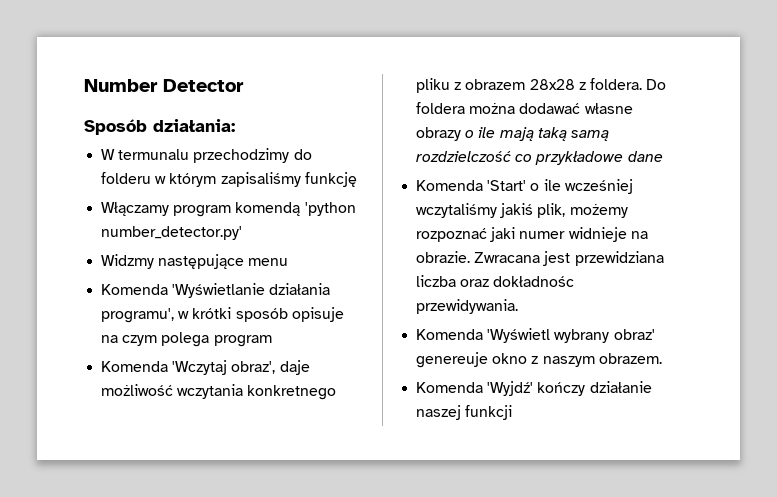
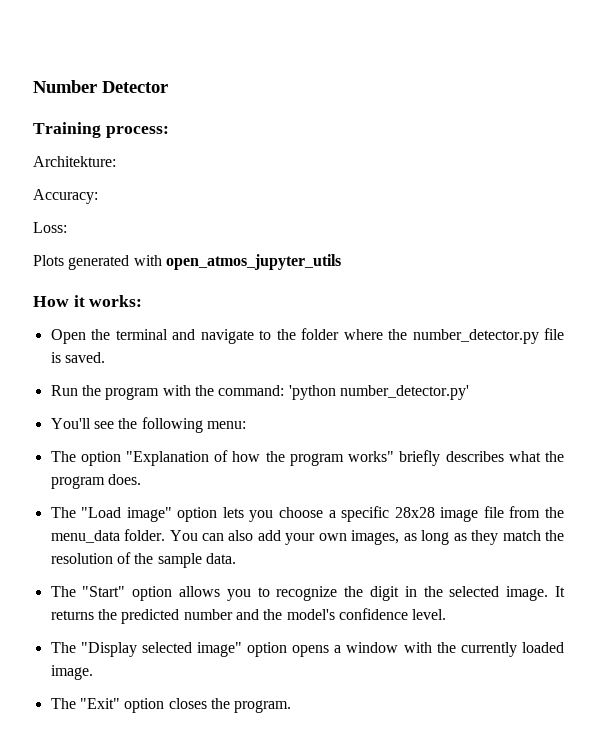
[84,119,235,135] [101,148,312,163] [101,172,357,187] [101,202,356,217] [101,226,243,240] [101,254,289,269] [101,283,331,298] [101,307,344,323] [101,332,272,347] [101,360,310,375] [101,384,337,400] [416,78,667,93] [416,102,633,114] [416,127,609,141] [416,151,663,165] [416,179,633,194] [416,203,628,218] [416,227,648,242] [416,251,664,266] [416,275,575,287] [416,299,519,314] [416,328,655,343] [416,352,662,368] [416,381,652,396] [416,405,513,420] Sposób działania: // W termunalu przechodzimy do folderu w którym zapisaliśmy funkcję // Włączamy program komendą 'python number_detector.py' // Widzmy następujące menu // Komenda 'Wyświetlanie działania programu', w krótki sposób opisuje na czym polega program // Komenda 'Wczytaj obraz', daje możliwość wczytania konkretnego pliku z obrazem 28x28 z foldera. Do foldera można dodawać własne obrazy o ile mają taką samą rozdzielczość co przykładowe dane // Komenda 'Start' o ile wcześniej wczytaliśmy jakiś plik, możemy rozpoznać jaki numer widnieje na obrazie. Zwracana jest przewidziana liczba oraz dokładnośc przewidywania. // Komenda 'Wyświetl wybrany obraz' genereuje okno z naszym obrazem. // Komenda 'Wyjdź' kończy działanie naszej funkcji -> [33,122,169,138] [33,156,116,167] [33,189,98,204] [33,222,67,233] [33,254,341,270] [33,295,143,307] [50,328,564,344] [50,352,105,363] [50,385,469,400] [50,417,246,433] [50,450,564,466] [50,474,141,489] [50,506,564,522] [50,529,564,545] [50,552,236,568] [50,586,565,601] [50,608,447,624] [50,642,564,657] [50,665,93,680] [50,698,292,713] Training process: // Architekture: // Accuracy: // Loss: // Plots generated with open_atmos_jupyter_utils // How it works: // Open the terminal and navigate to the folder where the number_detector.py file is saved. // Run the program with the command: 'python number_detector.py' // You'll see the following menu: // The option "Explanation of how the program works" briefly describes what the program does. // The "Load image" option lets you choose a specific 28x28 image file from the menu_data folder. You can also add your own images, as long as they match the resolution of the sample data. // The "Start" option allows you to recognize the digit in the selected image. It returns the predicted number and the model's confidence level. // The "Display selected image" option opens a window with the currently loaded image. // The "Exit" option closes the program.

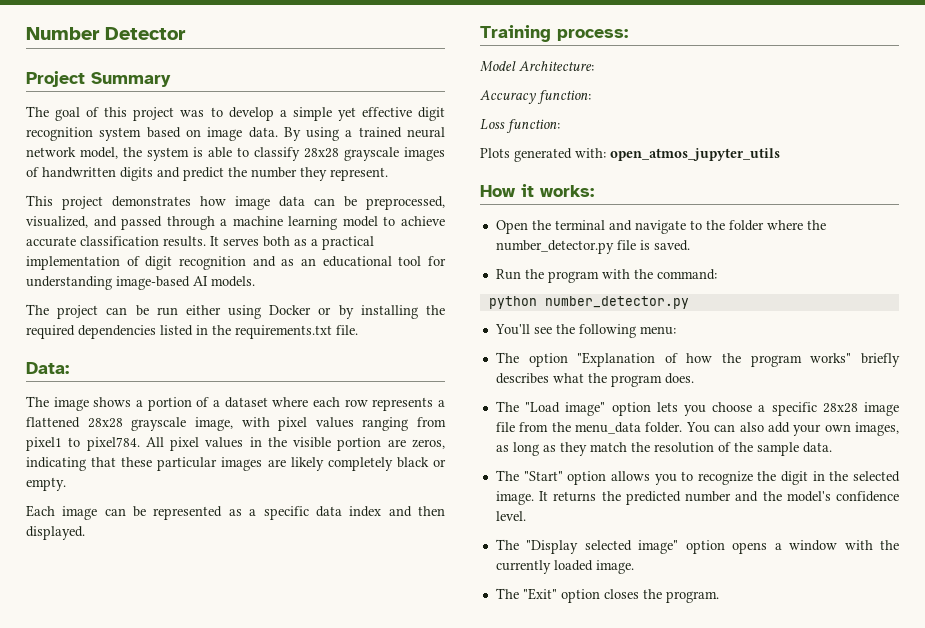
[33,122,169,138] [33,156,116,167] [33,189,98,204] [33,222,67,233] Training process: // Architekture: // Accuracy: // Loss: -> [26,71,171,87] [26,106,445,121] [26,127,446,141] [26,147,445,161] [26,167,388,181] [26,195,445,210] [26,216,445,230] [26,236,374,250] [26,256,447,270] [26,276,255,290] [26,304,446,319] [26,325,358,339] [26,362,69,374] [26,396,446,411] [26,417,446,431] [26,437,445,451] [26,457,446,471] [26,477,66,491] [26,505,446,520] [26,526,85,540] [480,25,628,42] [480,61,594,72] [480,90,591,104] [480,119,560,133] Project Summary // The goal of this project was to develop a simple yet effective digit recognition system based on image data. By using a trained neural network model, the system is able to classify 28x28 grayscale images of handwritten digits and predict the number they represent. // This project demonstrates how image data can be preprocessed, visualized, and passed through a machine learning model to achieve accurate classification results. It serves both as a practical implementation of digit recognition and as an educational tool for understanding image-based AI models. // The project can be run either using Docker or by installing the required dependencies listed in the requirements.txt file. // Data: // The image shows a portion of a dataset where each row represents a flattened 28x28 grayscale image, with pixel values ranging from pixel1 to pixel784. All pixel values in the visible portion are zeros, indicating that these particular images are likely completely black or empty. // Each image can be represented as a specific data index and then displayed. // Training process: // Model Architecture: // Accuracy function: // Loss function:
[133,255,162,266] with -> [575,148,606,158] with:
[288,385,469,400] 'python number_detector.py' -> [488,296,689,309] // python number_detector.py

